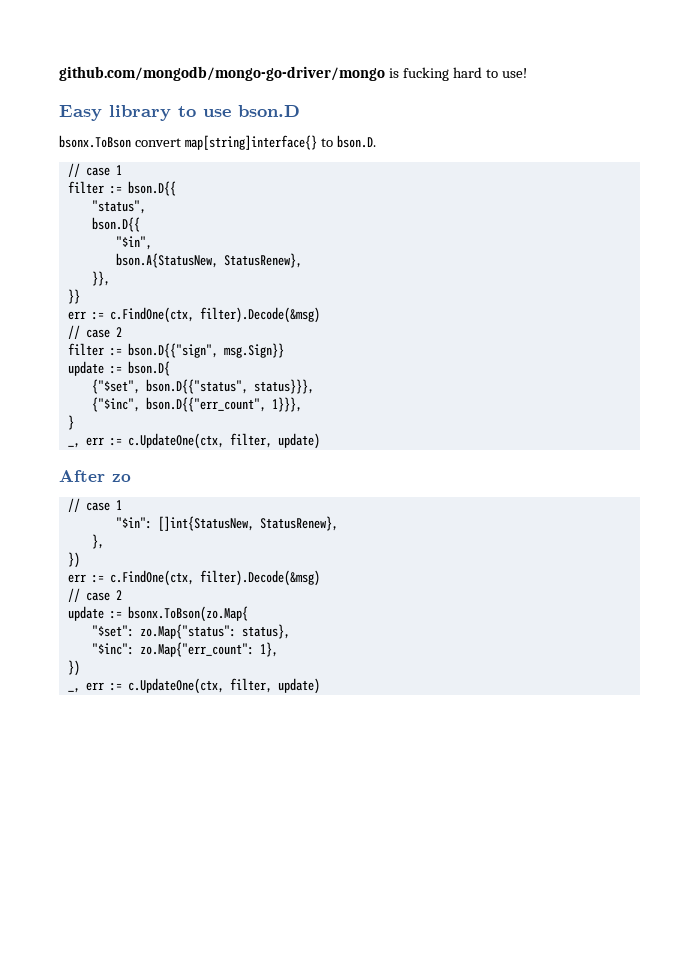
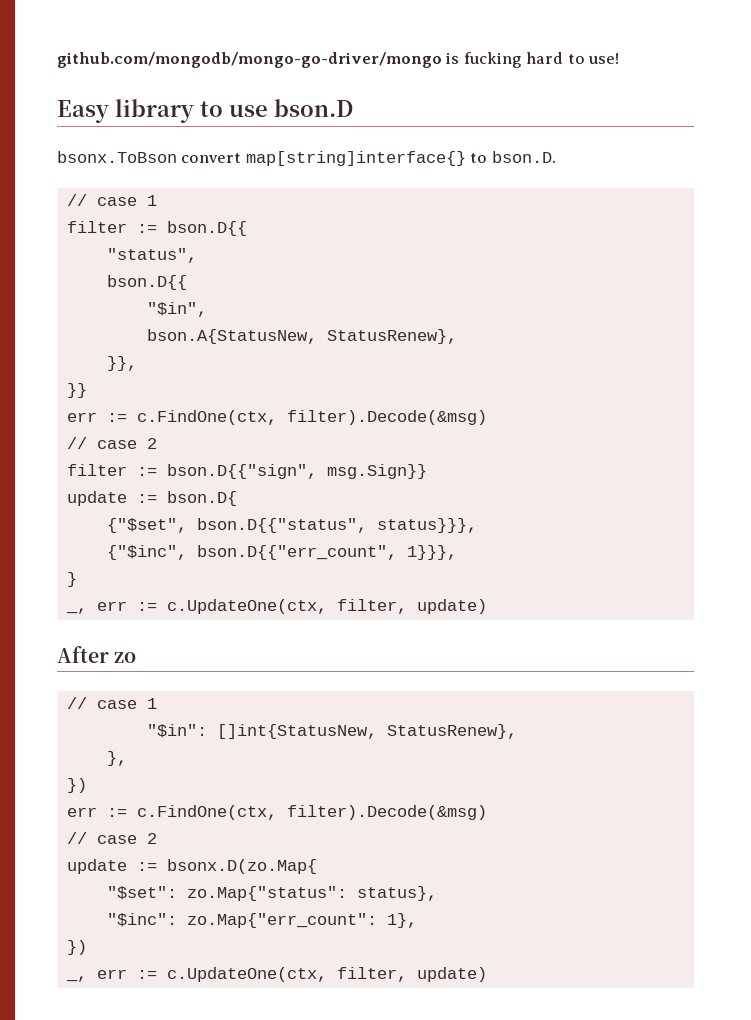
[127,606,248,622] bsonx.ToBson(zo.Map{ -> [166,859,317,874] bsonx.D(zo.Map{

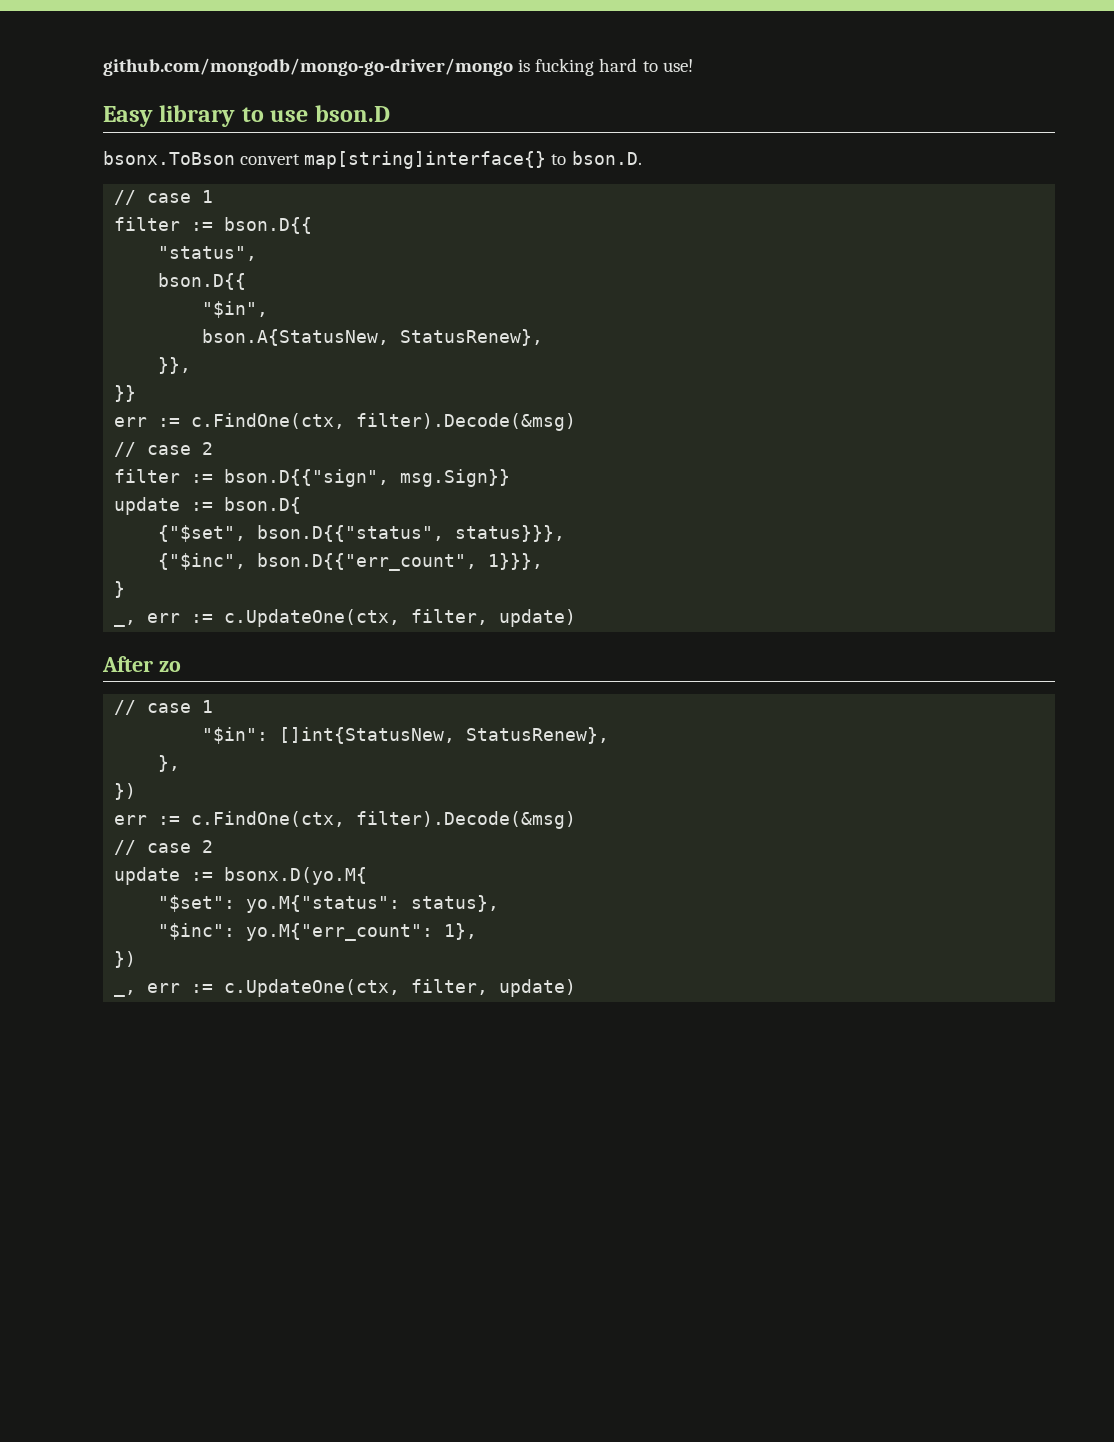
[166,859,317,874] bsonx.D(zo.Map{ -> [224,867,368,885] bsonx.D(yo.M{
[186,886,347,901] zo.Map{"status": -> [246,895,401,913] yo.M{"status":
[186,913,377,928] zo.Map{"err_count": -> [246,923,434,941] yo.M{"err_count":

